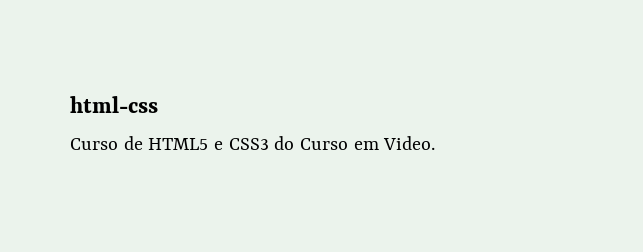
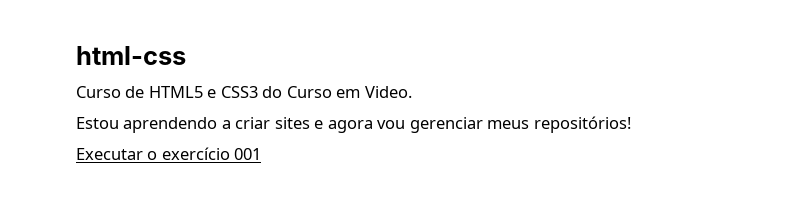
(436, 143) none -> [76,116,631,133] [76,147,262,160] // Estou aprendendo a criar sites e agora vou gerenciar meus repositórios! // Executar o exercício 001

